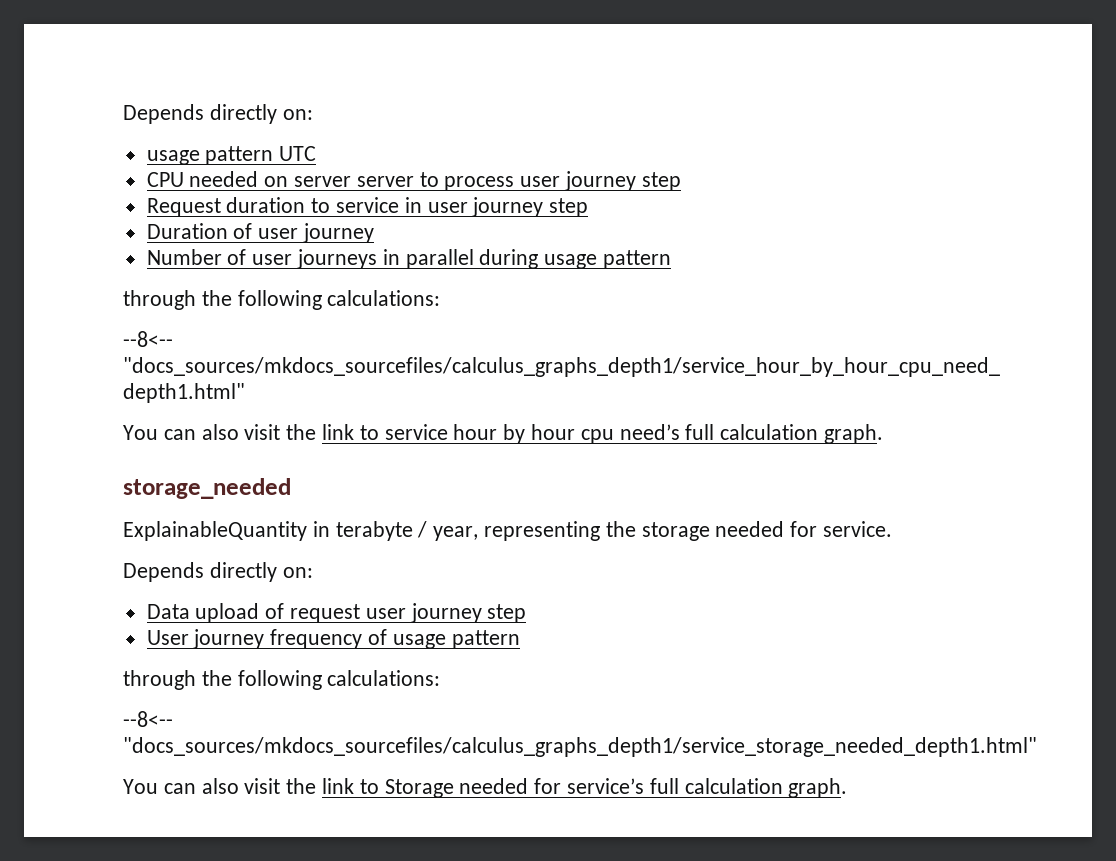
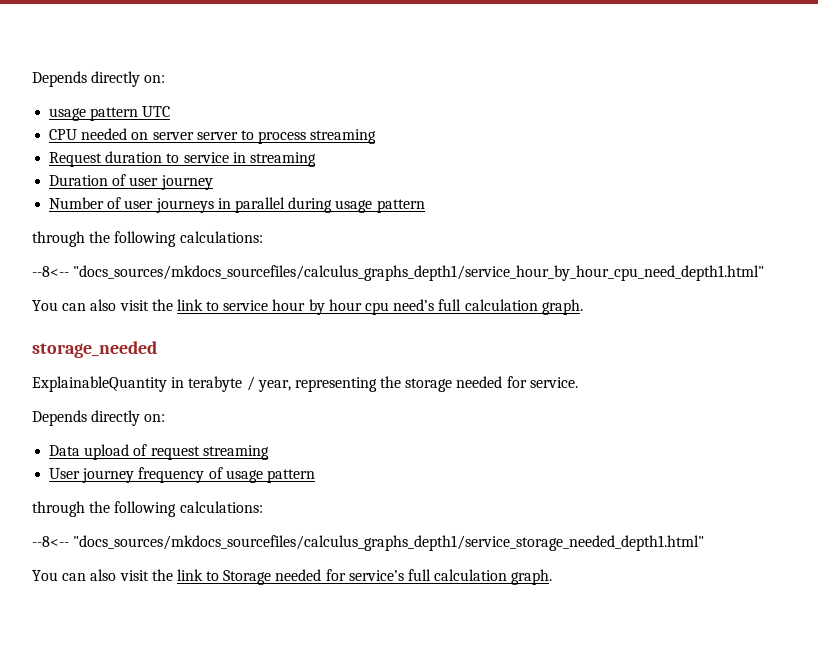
[520,171,681,191] user journey step -> [310,129,377,144] streaming
[427,197,589,217] user journey step -> [249,152,316,167] streaming
[365,603,527,623] user journey step -> [202,445,269,460] streaming

